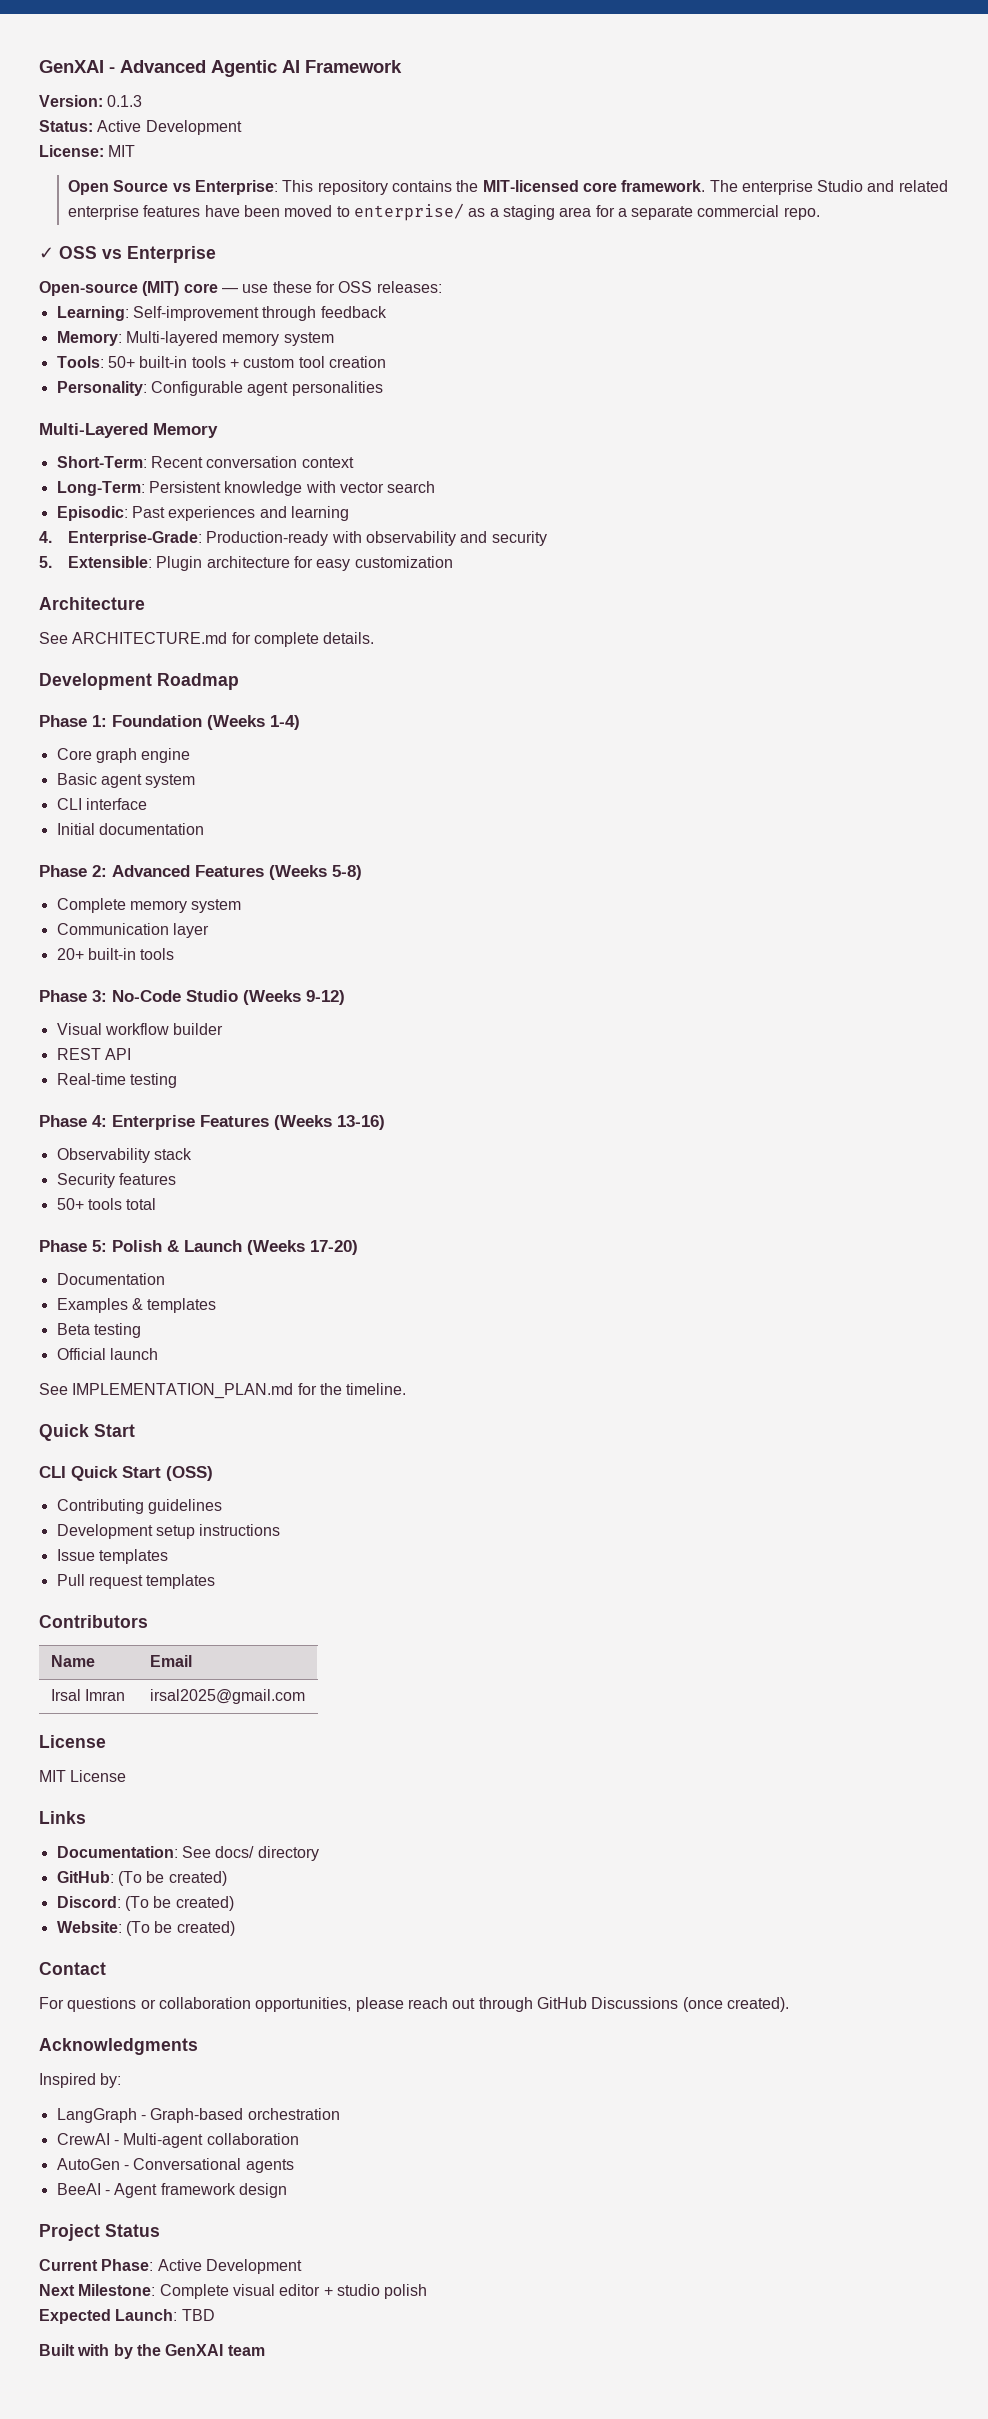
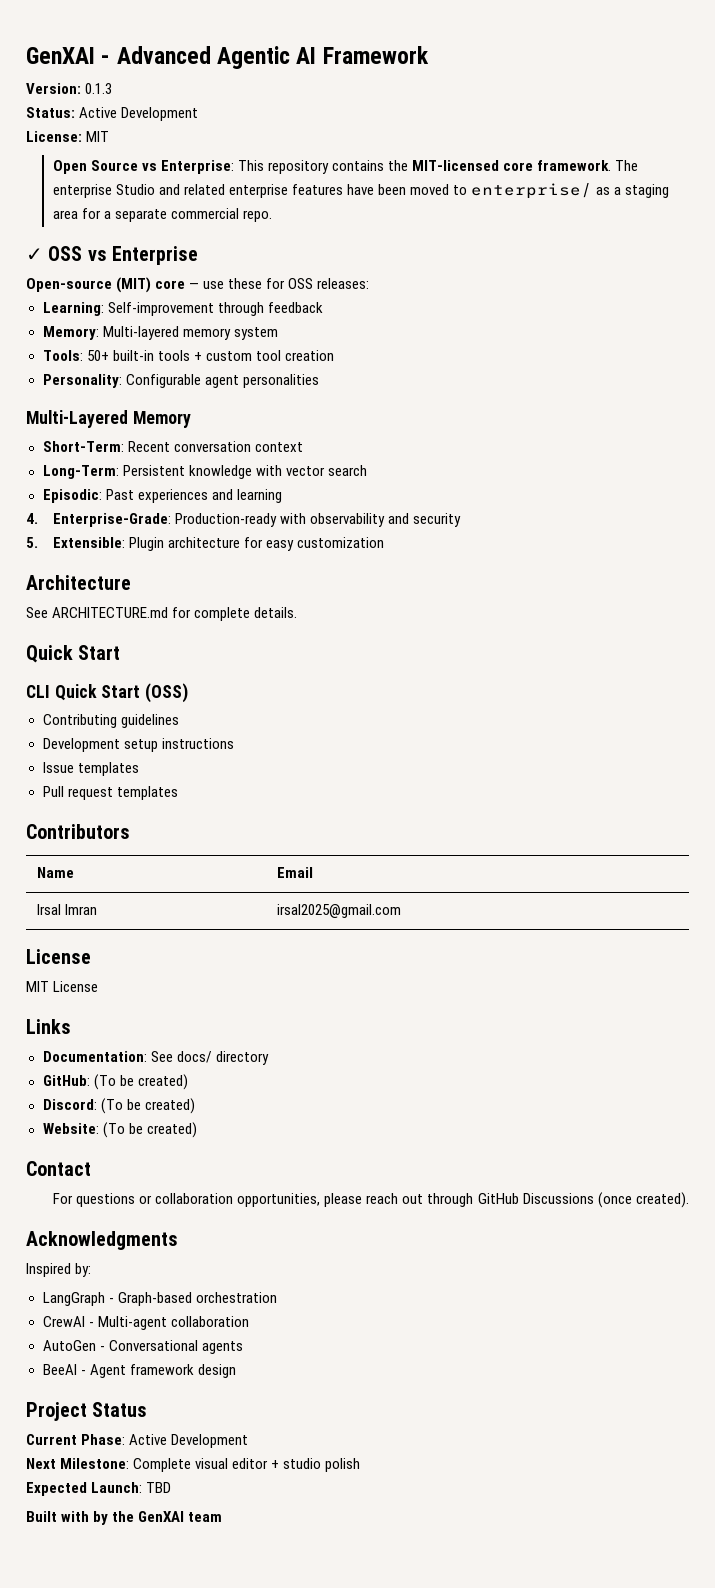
[39,673,239,690] [39,715,300,730] [56,748,191,763] [56,773,196,788] [56,798,147,810] [56,823,204,835] [39,865,362,880] [56,898,242,913] [56,923,209,938] [56,948,175,960] [39,990,345,1005] [56,1023,224,1035] [56,1048,131,1060] [56,1073,177,1088] [39,1115,385,1130] [56,1148,192,1163] [56,1173,176,1188] [56,1198,157,1210] [39,1240,358,1255] [56,1273,165,1285] [56,1298,217,1313] [56,1323,141,1338] [56,1348,158,1360] [39,1383,407,1399] // Development Roadmap // Phase 1: Foundation (Weeks 1-4) // Core graph engine // Basic agent system // CLI interface // Initial documentation // Phase 2: Advanced Features (Weeks 5-8) // Complete memory system // Communication layer // 20+ built-in tools // Phase 3: No-Code Studio (Weeks 9-12) // Visual workflow builder // REST API // Real-time testing // Phase 4: Enterprise Features (Weeks 13-16) // Observability stack // Security features // 50+ tools total // Phase 5: Polish & Launch (Weeks 17-20) // Documentation // Examples & templates // Beta testing // Official launch // See IMPLEMENTATION_PLAN.md for the timeline. -> (298, 612) none

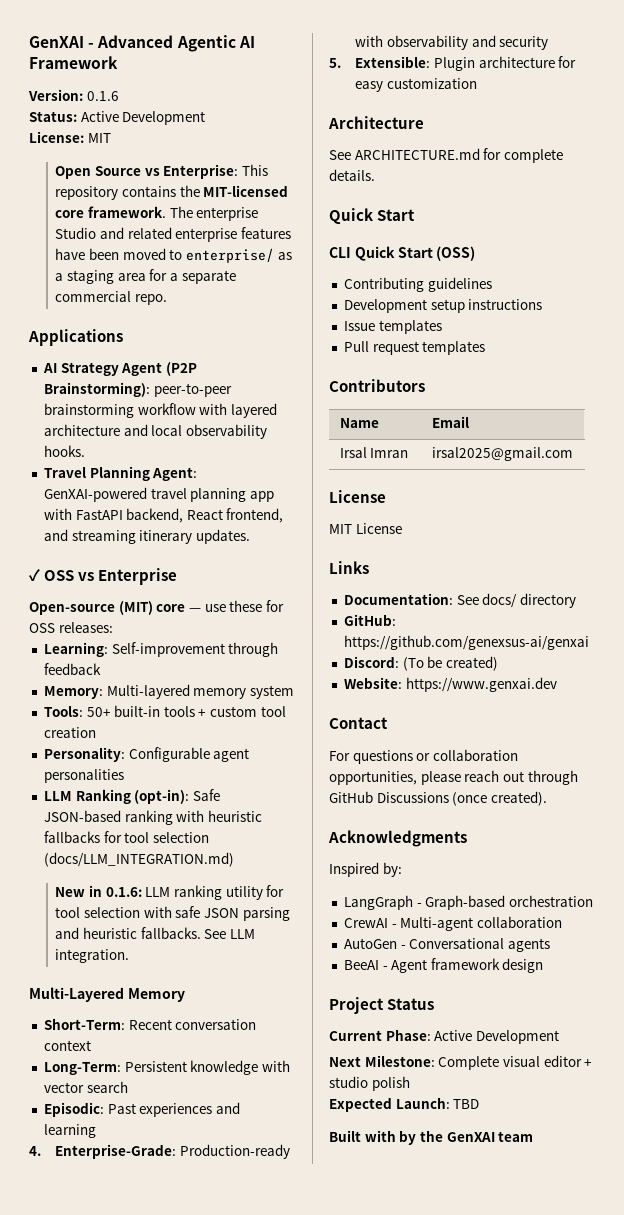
[85,83,113,94] 0.1.3 -> [86,91,119,101] 0.1.6
(272, 216) none -> [28,329,123,346] [42,362,197,376] [43,382,232,397] [43,403,277,418] [43,424,267,439] [43,445,85,457] [43,466,198,481] [43,487,274,502] [43,508,284,523] [43,529,250,544] // Applications // AI Strategy Agent (P2P Brainstorming): peer-to-peer brainstorming workflow with layered architecture and local observability hooks. // Travel Planning Agent: GenXAI-powered travel planning app with FastAPI backend, React frontend, and streaming itinerary updates.
(319, 381) none -> [43,789,220,804] [43,810,262,825] [43,831,209,843] [43,852,234,867] [55,885,285,900] [55,906,290,921] [55,927,256,939] [55,949,130,963] // LLM Ranking (opt-in): Safe JSON-based ranking with heuristic fallbacks for tool selection (docs/LLM_INTEGRATION.md) // New in 0.1.6: LLM ranking utility for tool selection with safe JSON parsing and heuristic fallbacks. See LLM integration.
[93,1074,188,1090] (To be created) -> [343,635,589,650] https://github.com/genexsus-ai/genxai
[102,1122,197,1138] (To be created) -> [405,677,557,692] https://www.genxai.dev

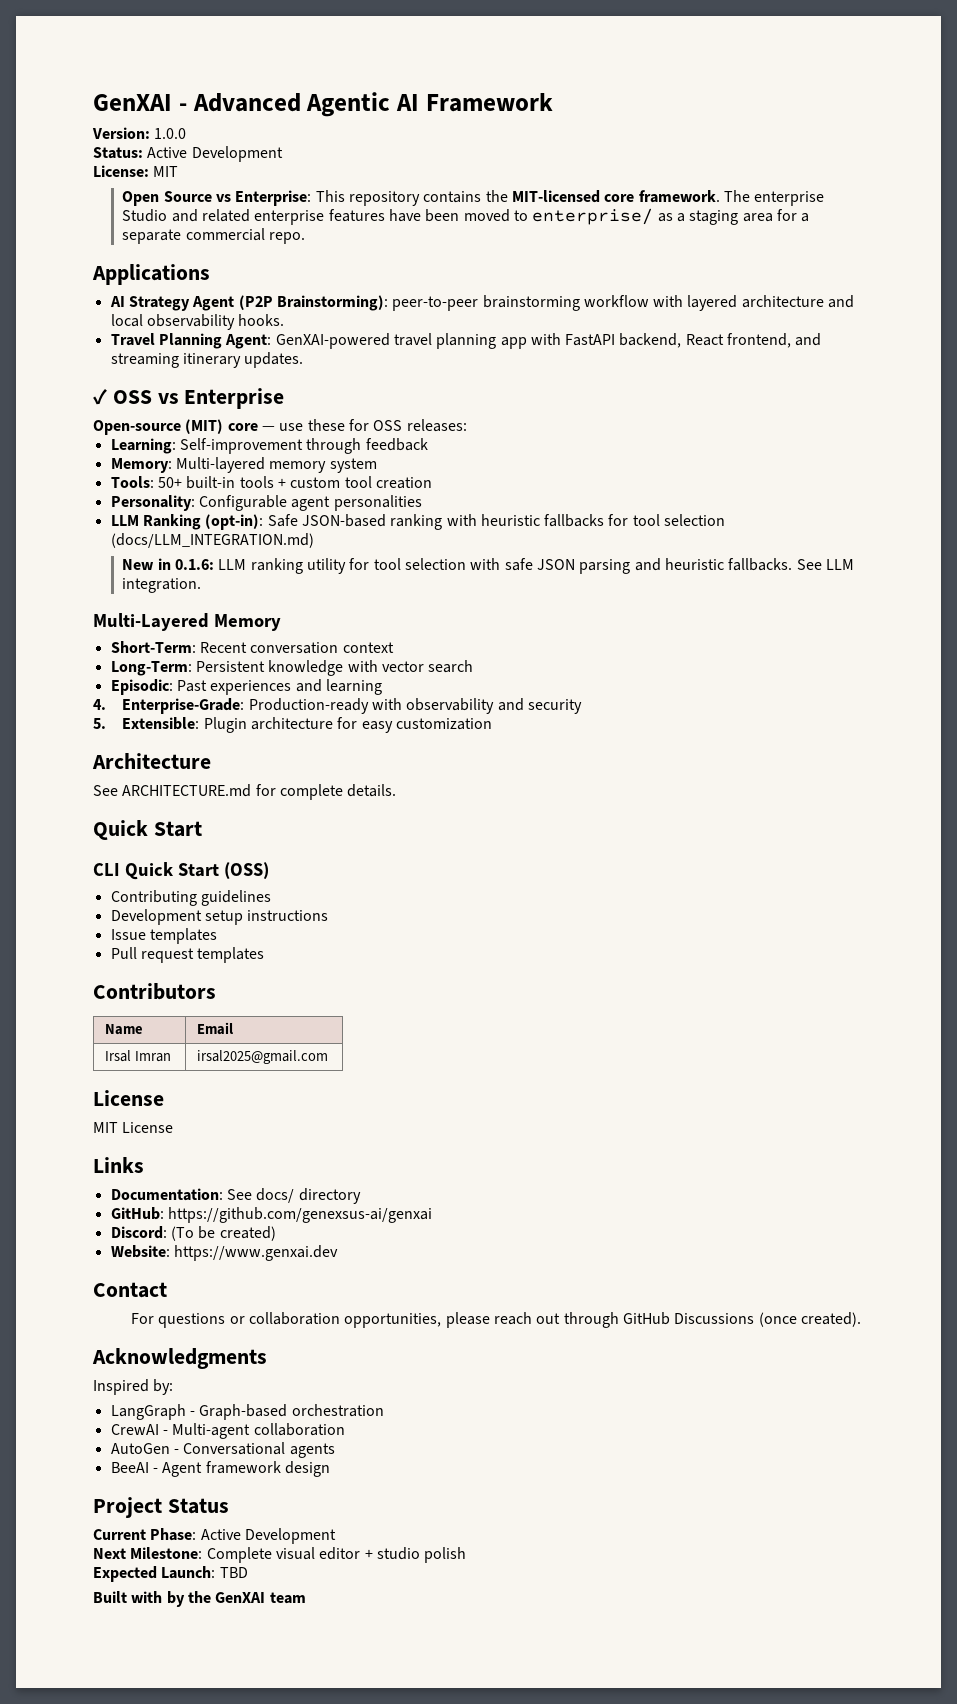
[86,91,119,101] 0.1.6 -> [154,128,187,139] 1.0.0

